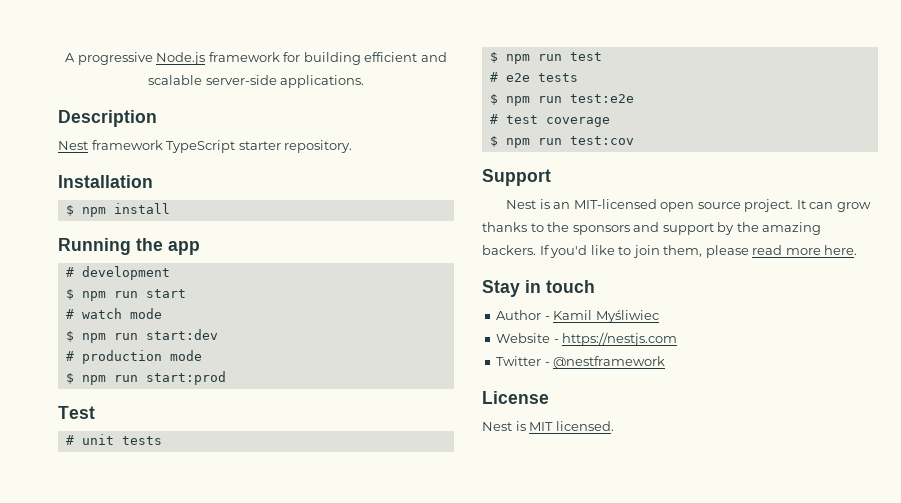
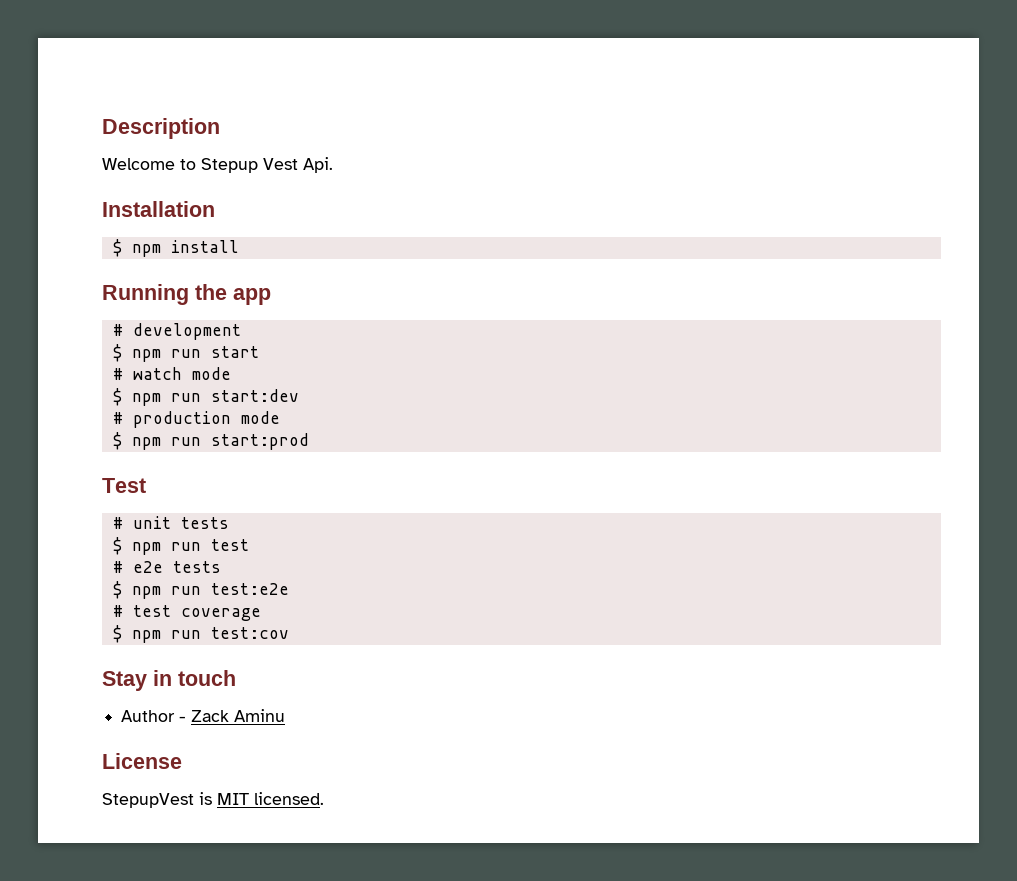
[65,52,447,65] [147,75,365,88] [58,110,157,127] [58,140,353,153] A progressive Node.js framework for building efficient and scalable server-side applications. // Description // Nest framework TypeScript starter repository. -> [102,118,220,139] [102,157,333,173] Description // Welcome to Stepup Vest Api.
[482,169,551,186] [506,199,871,212] [482,222,822,235] [482,245,858,258] // Support // Nest is an MIT-licensed open source project. It can grow thanks to the sponsors and support by the amazing backers. If you'd like to join them, please read more here. -> (289, 633) none
[553,310,659,323] [496,332,678,346] [496,356,666,369] Kamil Myśliwiec // Website - https://nestjs.com // Twitter - @nestframework -> [191,709,286,722] Zack Aminu
[482,422,512,431] Nest -> [102,793,194,808] StepupVest

